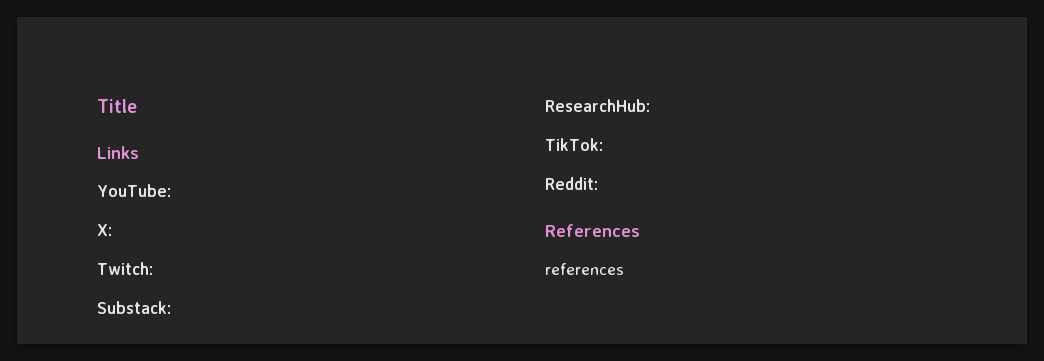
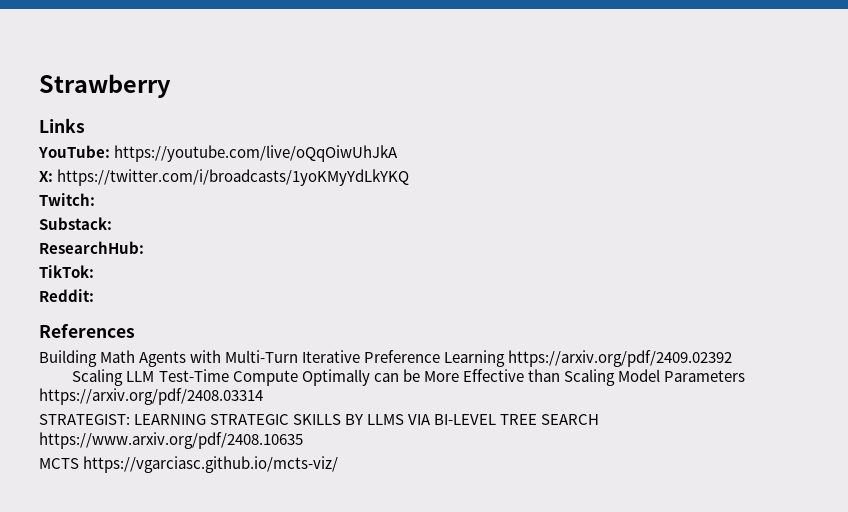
[97,99,137,113] Title -> [39,74,171,98] Strawberry
(171, 190) none -> [114,145,399,162] https://youtube.com/live/oQqOiwUhJkA
(112, 230) none -> [57,169,410,186] https://twitter.com/i/broadcasts/1yoKMyYdLkYKQ
[545,263,624,275] references -> [39,350,733,367] [72,369,746,386] [39,388,263,405] [39,414,600,425] [39,432,303,449] [39,456,339,473] Building Math Agents with Multi-Turn Iterative Preference Learning https://arxiv.org/pdf/2409.02392 // Scaling LLM Test-Time Compute Optimally can be More Effective than Scaling Model Parameters https://arxiv.org/pdf/2408.03314 // STRATEGIST: LEARNING STRATEGIC SKILLS BY LLMS VIA BI-LEVEL TREE SEARCH https://www.arxiv.org/pdf/2408.10635 // MCTS https://vgarciasc.github.io/mcts-viz/

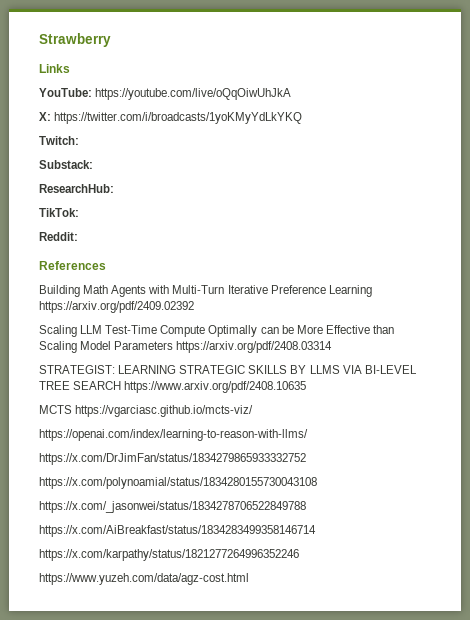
(339, 464) none -> [39,429,308,441] [39,453,306,465] [39,477,317,489] [39,501,306,513] [39,525,316,537] [39,549,299,561] [39,573,249,585] // https://openai.com/index/learning-to-reason-with-llms/ // https://x.com/DrJimFan/status/1834279865933332752 // https://x.com/polynoamial/status/1834280155730043108 // https://x.com/_jasonwei/status/1834278706522849788 // https://x.com/AiBreakfast/status/1834283499358146714 // https://x.com/karpathy/status/1821277264996352246 // https://www.yuzeh.com/data/agz-cost.html

